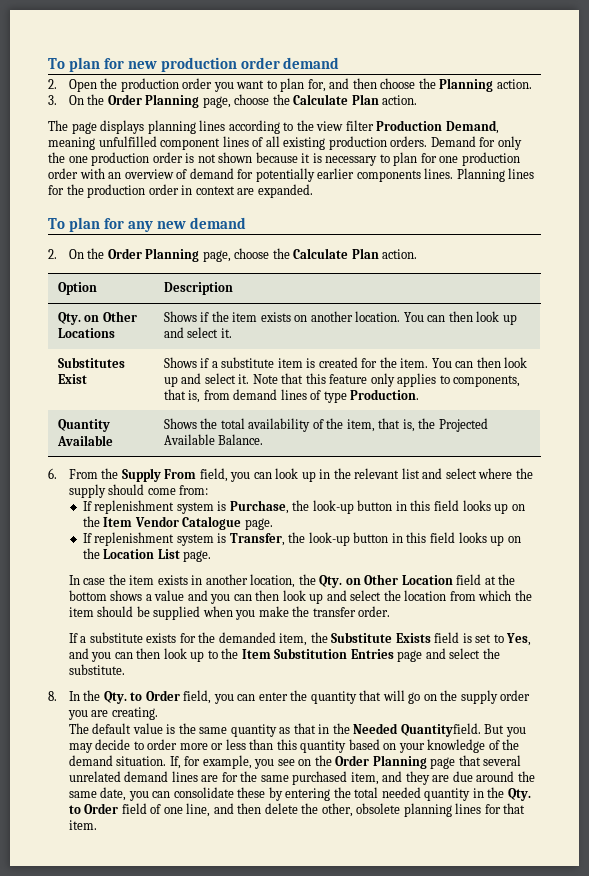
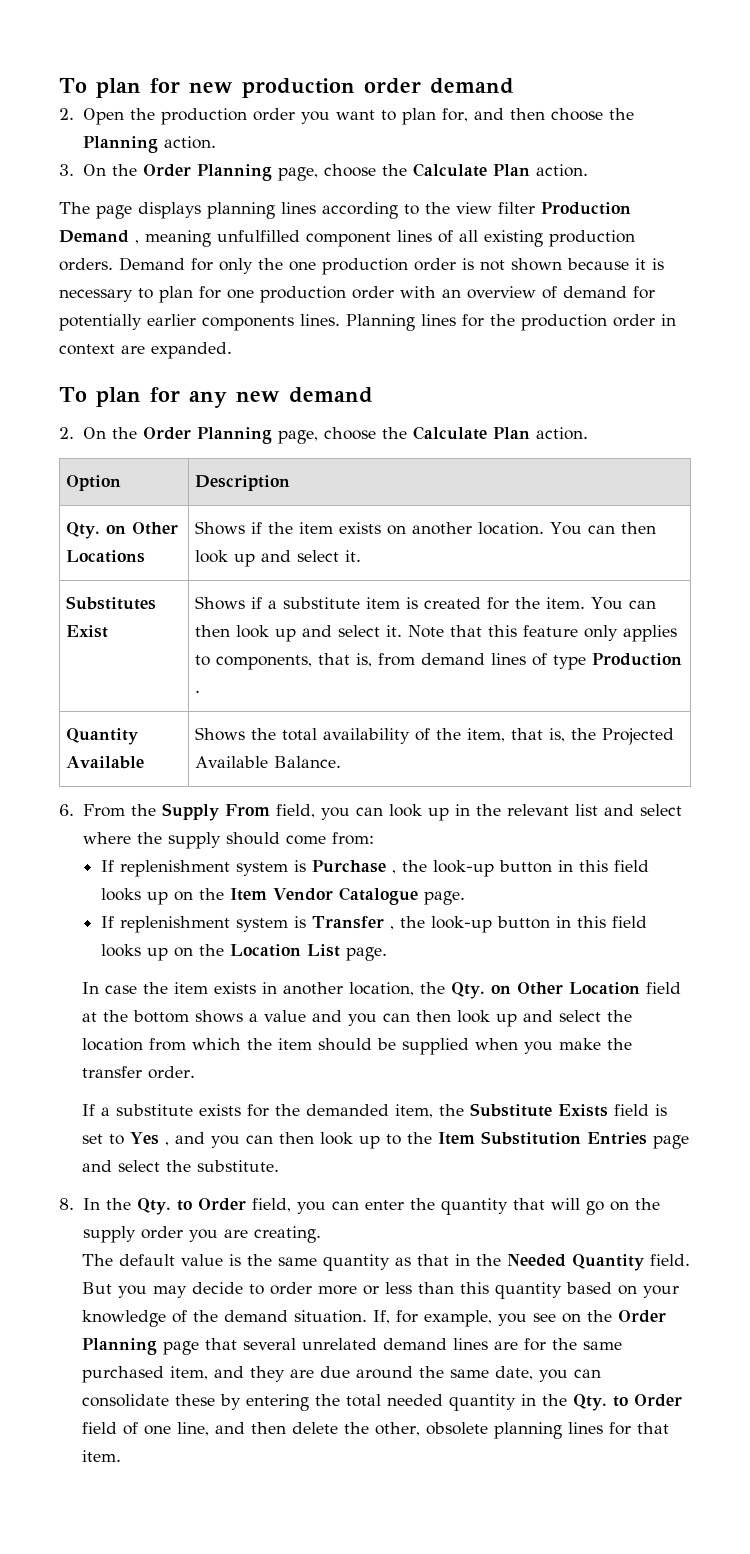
[445,120,499,134] Demand, -> [59,230,139,244] Demand ,
[350,389,420,400] Production. -> [592,653,683,666] [195,690,201,693] Production .
[229,500,289,514] Purchase, -> [312,860,397,874] Purchase ,
[229,533,285,546] Transfer, -> [312,916,395,930] Transfer ,
[506,633,532,646] Yes, -> [129,1132,169,1146] Yes ,
[400,723,481,737] Quantityfield. -> [571,1254,690,1271] Quantity field.

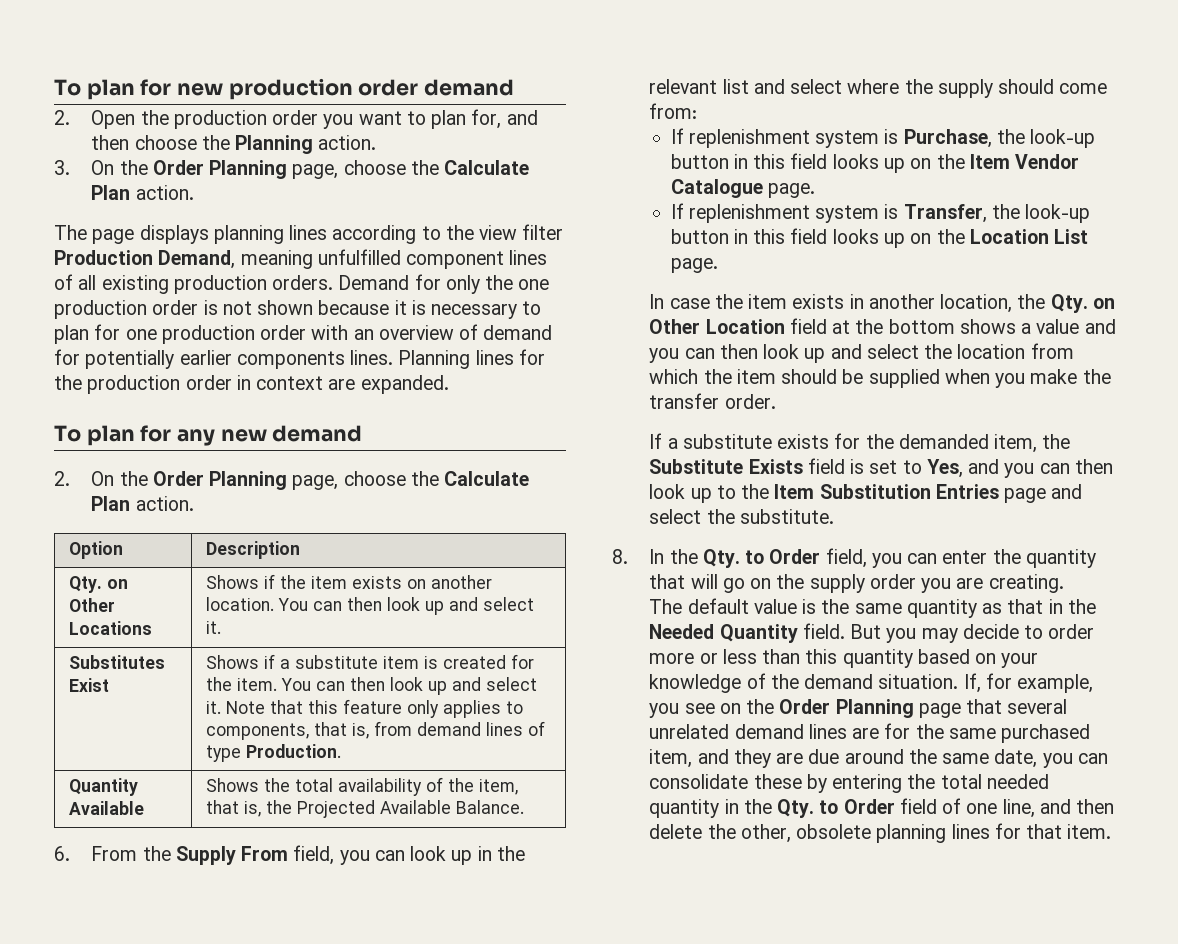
[59,230,139,244] Demand , -> [158,250,236,269] Demand,
[592,653,683,666] [195,690,201,693] Production . -> [245,744,341,758] Production.
[312,860,397,874] Purchase , -> [903,129,992,148] Purchase,
[312,916,395,930] Transfer , -> [903,204,987,223] Transfer,
[129,1132,169,1146] Yes , -> [926,459,963,478] Yes,

